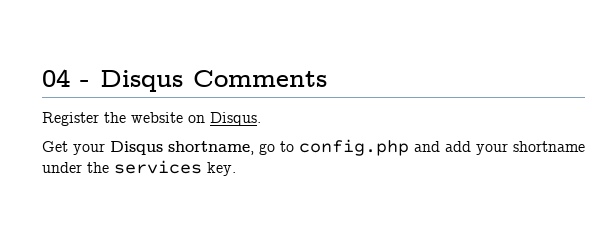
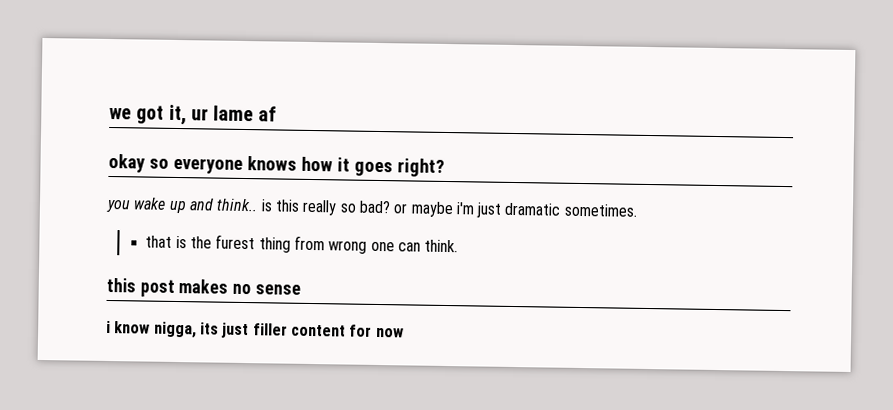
[42,69,327,92] [42,112,261,126] [42,139,585,156] [42,160,236,176] 04 - Disqus Comments // Register the website on Disqus. // Get your Disqus shortname, go to config.php and add your shortname under the services key. -> [109,104,278,126] [108,153,445,177] [106,197,638,218] [145,234,459,254] [106,277,301,297] [106,320,404,339] we got it, ur lame af // okay so everyone knows how it goes right? // you wake up and think.. is this really so bad? or maybe i'm just dramatic sometimes. // that is the furest thing from wrong one can think. // this post makes no sense // i know nigga, its just filler content for now

